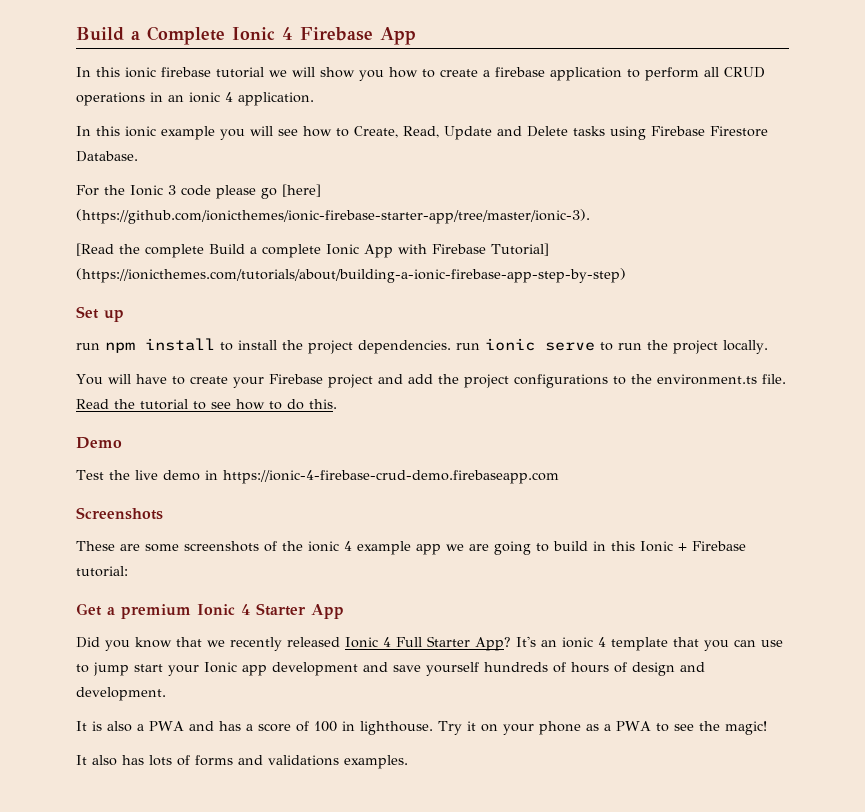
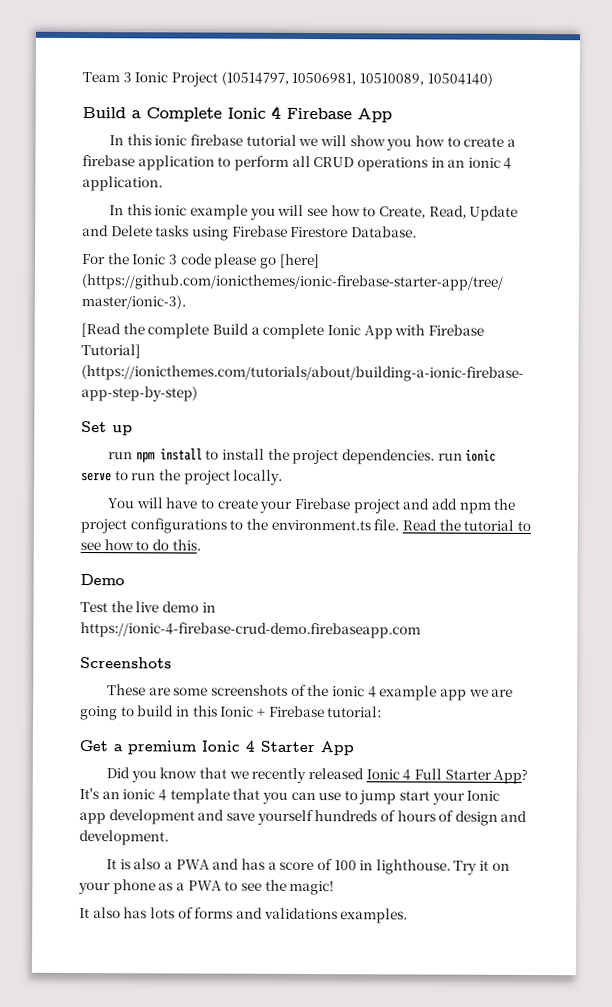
(76, 34) none -> [82,71,493,87] Team 3 Ionic Project (10514797, 10506981, 10510089, 10504140) //
(433, 379) none -> [458,502,492,514] npm

